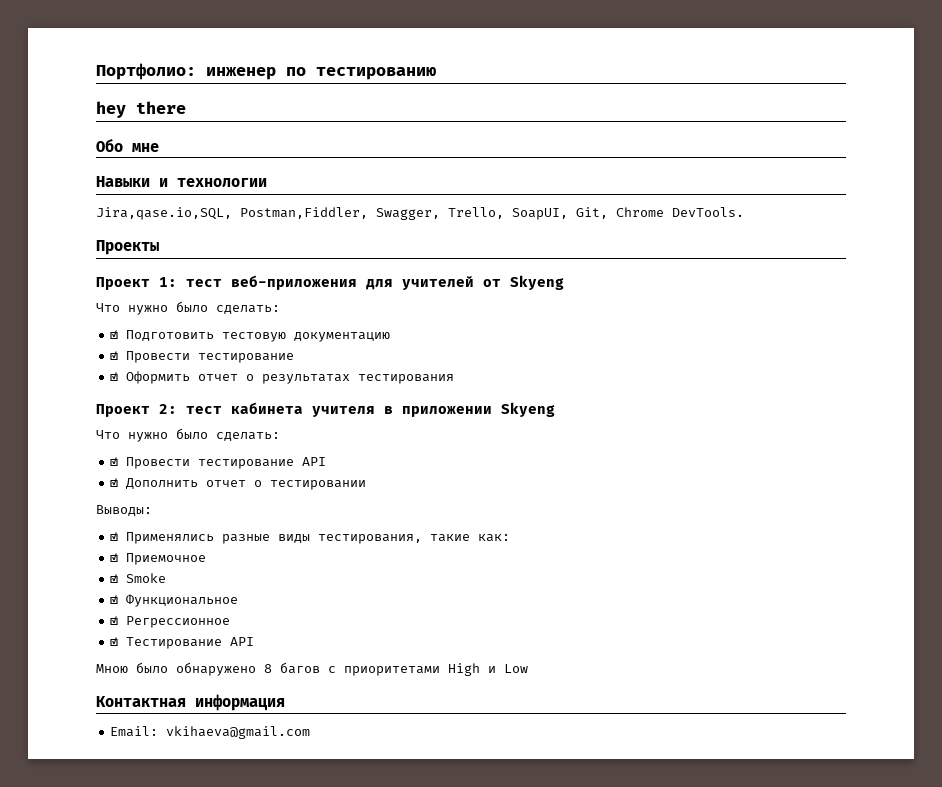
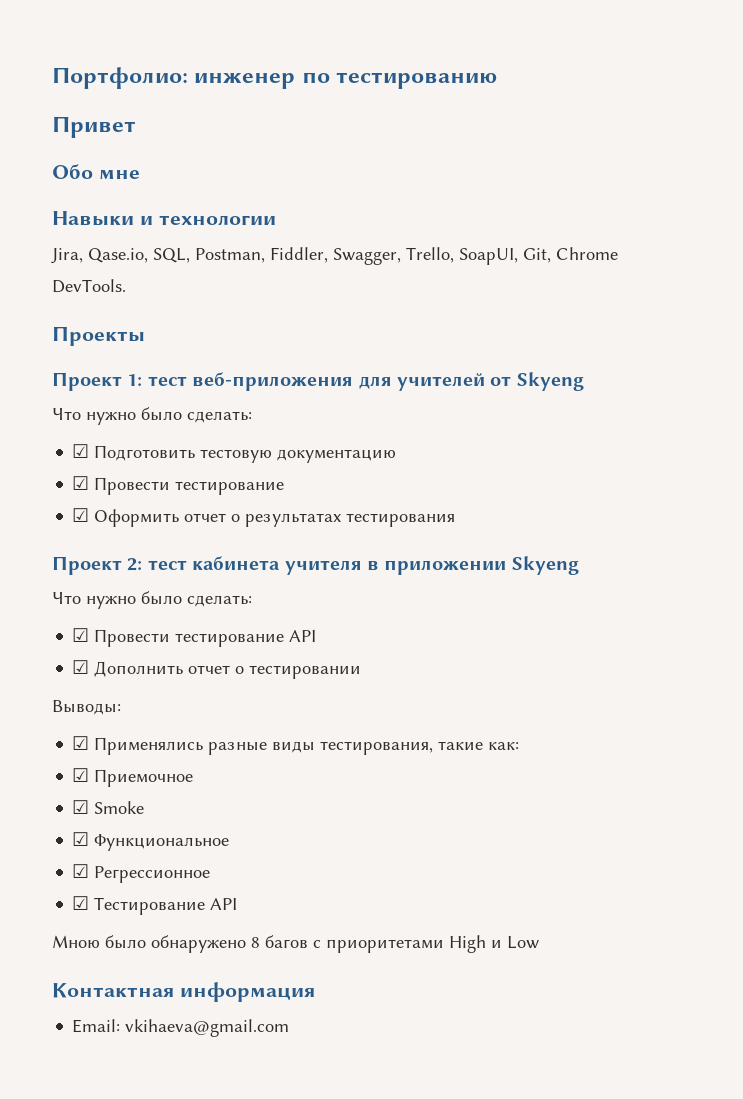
[96,101,186,118] hey there -> [52,116,136,138] Привет
[96,207,368,220] Jira,qase.io,SQL, Postman,Fiddler, -> [51,247,328,264] Jira, Qase.io, SQL, Postman, Fiddler,

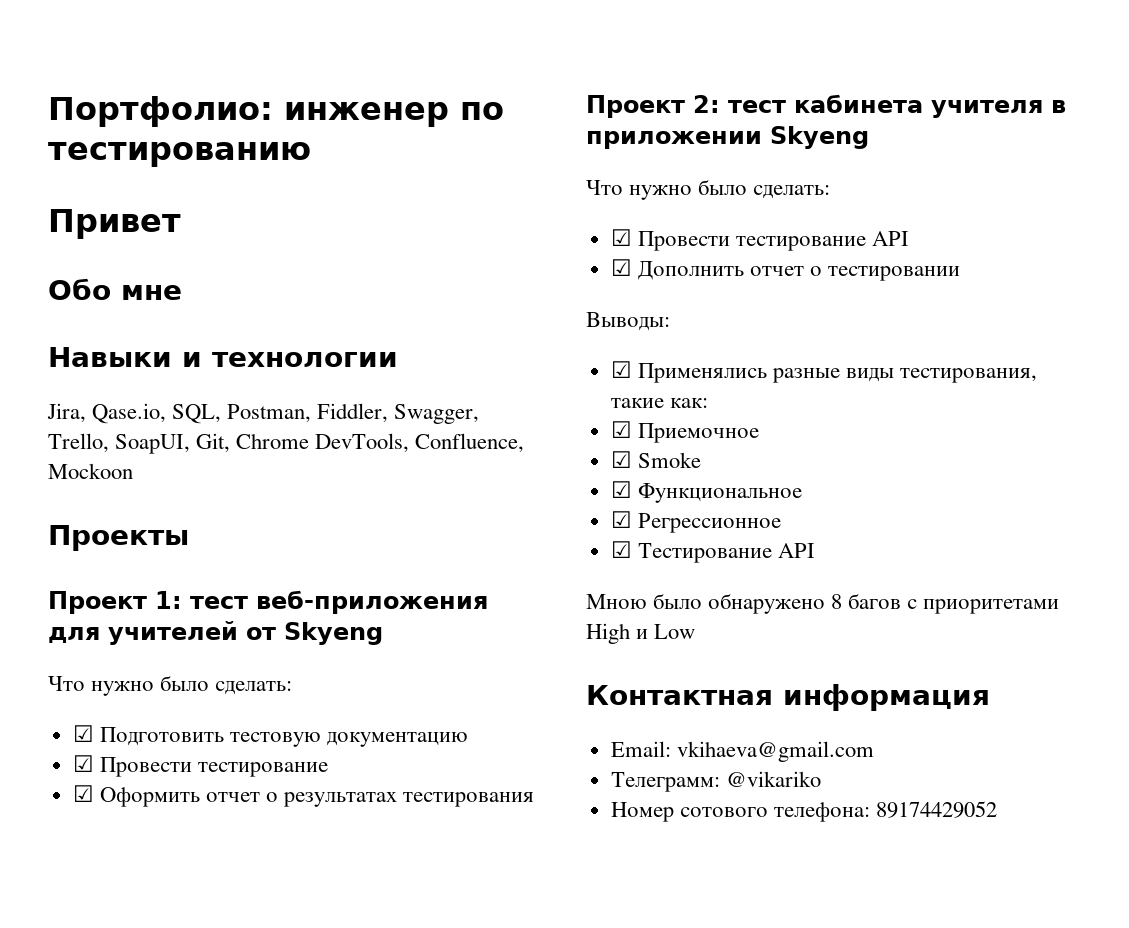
[52,279,126,293] DevTools. -> [315,433,525,453] [48,463,133,479] DevTools, Confluence, Mockoon
(290, 1028) none -> [610,771,821,792] [610,801,997,822] // Телеграмм: @vikariko // Номер сотового телефона: 89174429052

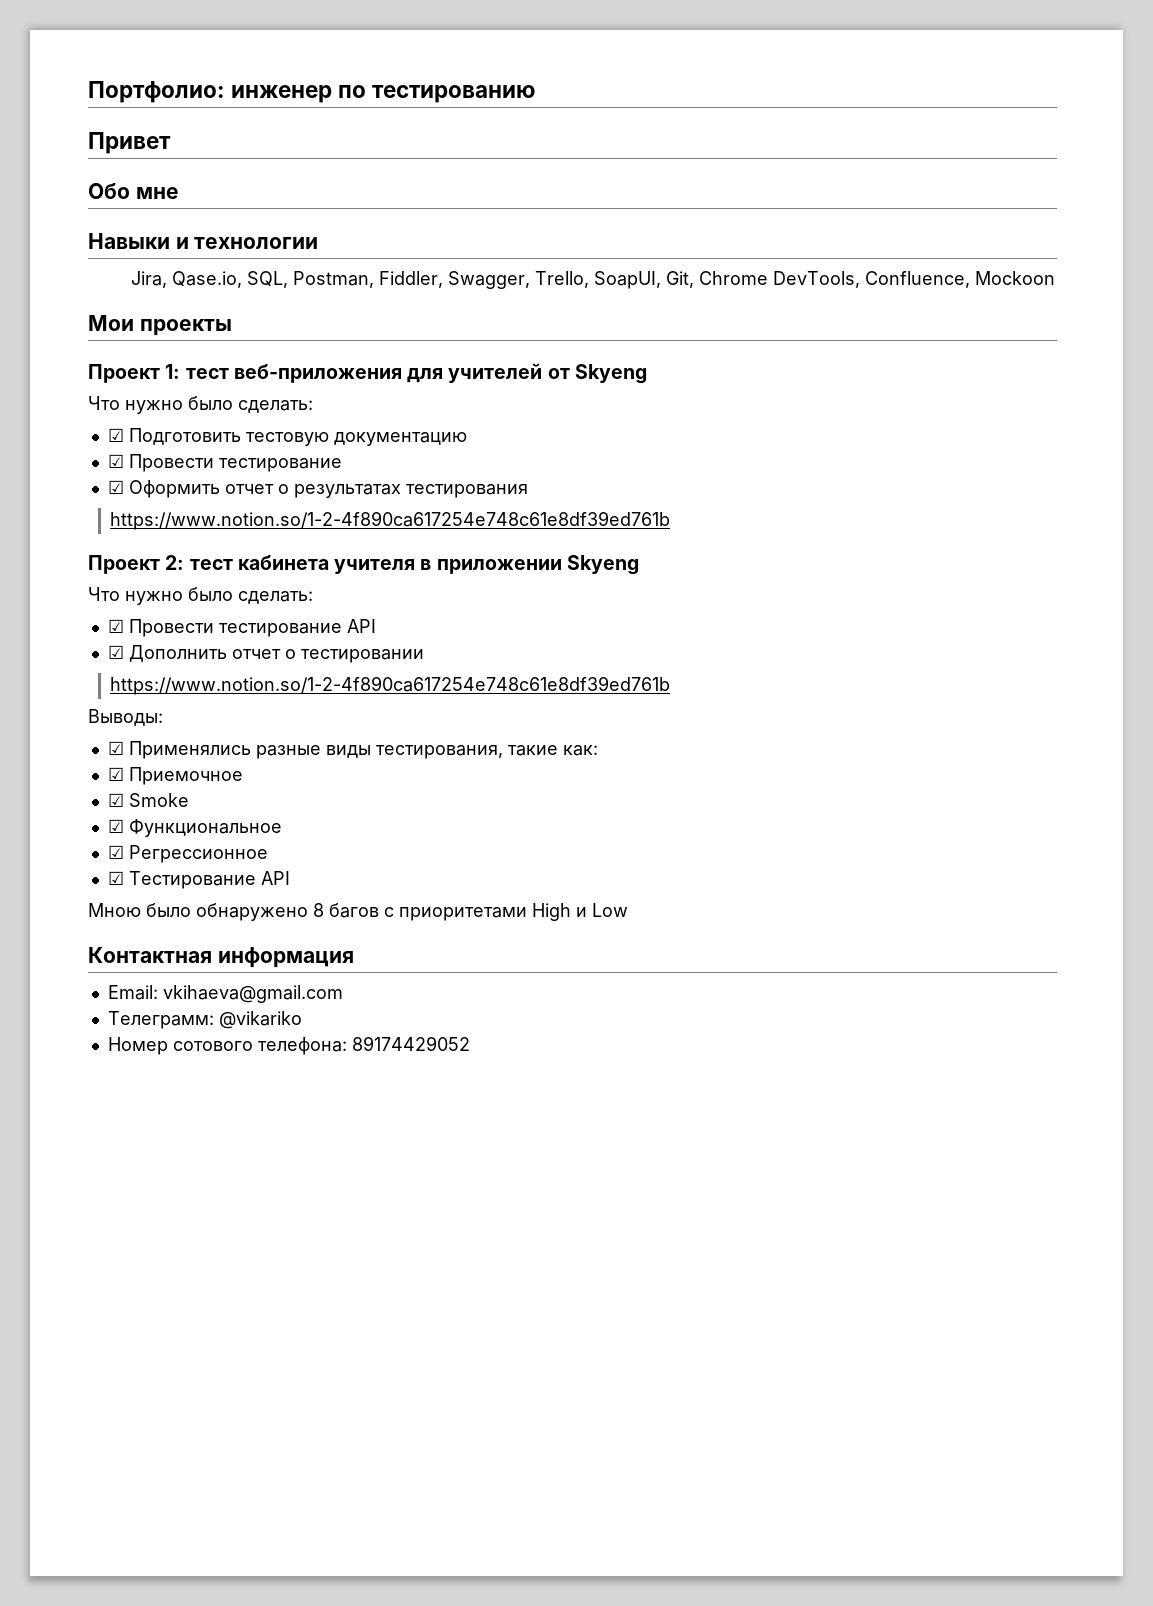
[48,525,189,551] Проекты -> [88,315,232,336] Мои проекты
(535, 799) none -> [110,511,671,530] // https://www.notion.so/1-2-4f890ca617254e748c61e8df39ed761b
(961, 273) none -> [110,676,671,695] // https://www.notion.so/1-2-4f890ca617254e748c61e8df39ed761b

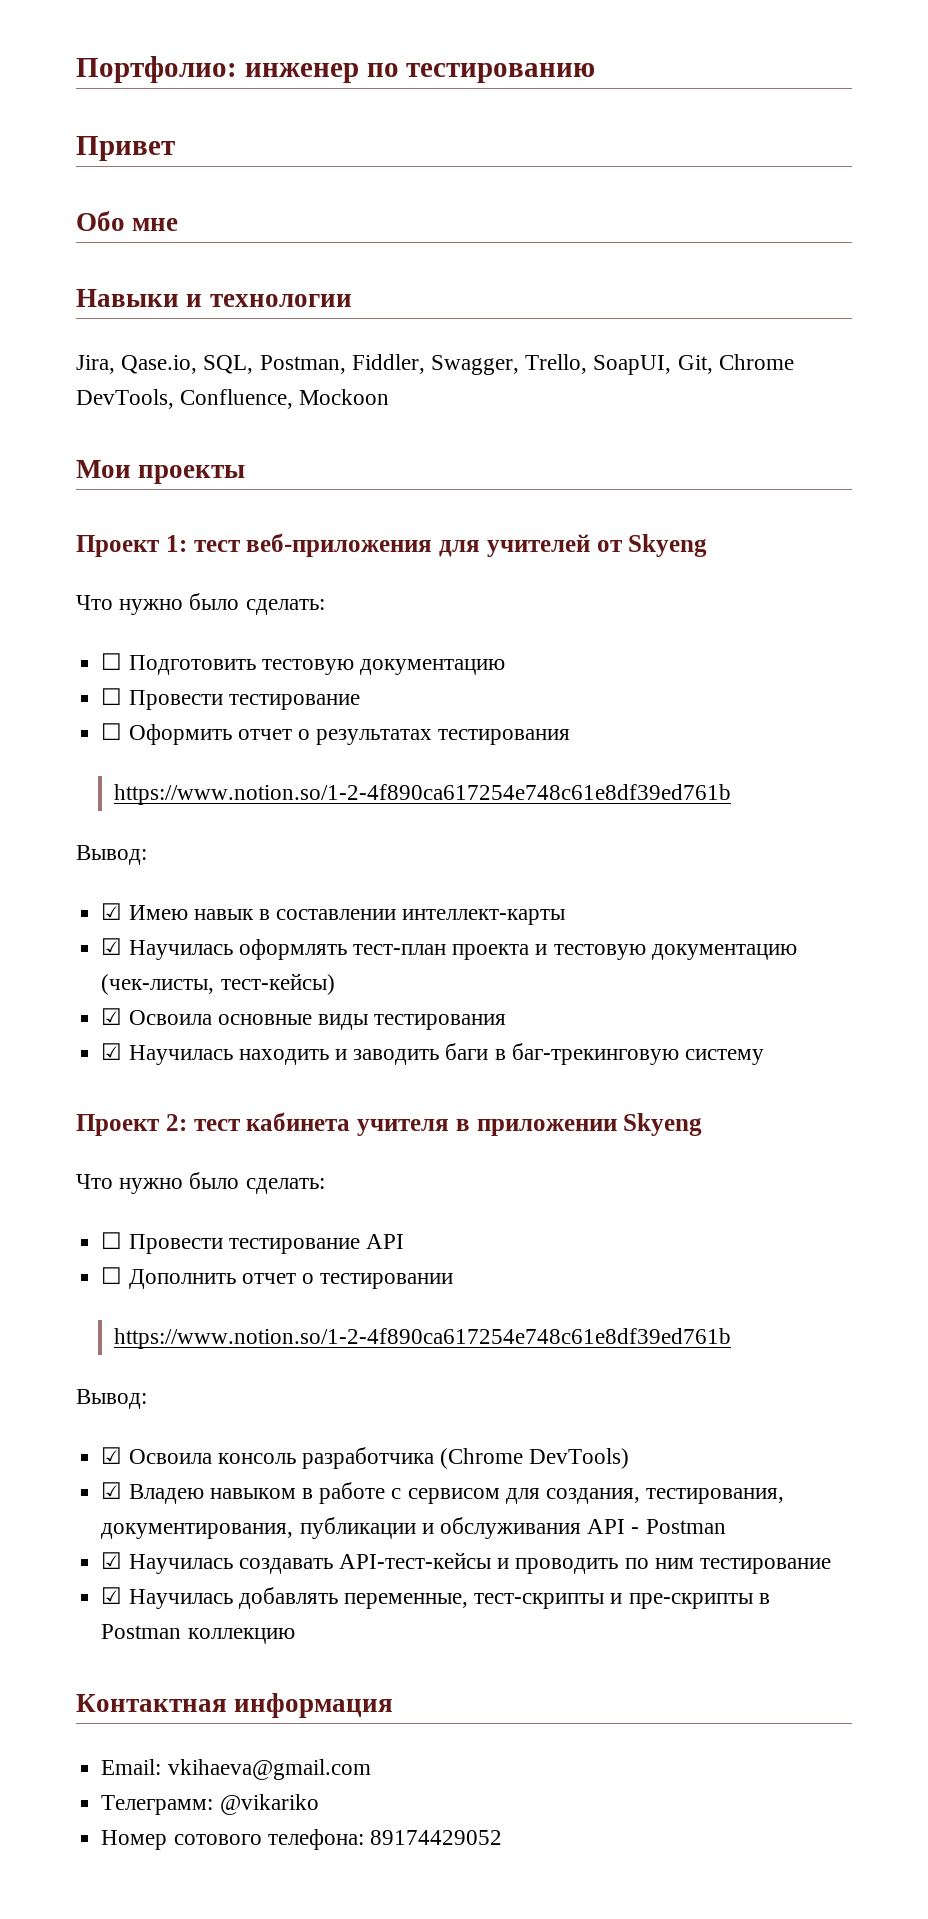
[107,428,124,442] ☑ -> [101,653,123,670] ☐
[107,454,124,468] ☑ -> [101,688,123,705] ☐
[107,480,124,494] ☑ -> [101,723,123,740] ☐
(671, 520) none -> [76,845,147,865] [101,903,566,925] [101,938,797,960] [101,973,335,995] [101,1008,507,1030] [101,1043,764,1065] // Вывод: // ☑ Имею навык в составлении интеллект-карты // ☑ Научилась оформлять тест-план проекта и тестовую документацию (чек-листы, тест-кейсы) // ☑ Освоила основные виды тестирования // ☑ Научилась находить и заводить баги в баг-трекинговую систему
[107,619,124,633] ☑ -> [101,1232,123,1249] ☐
[107,645,124,659] ☑ -> [101,1267,123,1284] ☐
[88,709,163,726] [107,741,598,759] [107,767,243,785] [107,793,189,807] [107,819,282,837] [107,845,268,863] [107,871,290,889] [88,903,628,921] Выводы: // ☑ Применялись разные виды тестирования, такие как: // ☑ Приемочное // ☑ Smoke // ☑ Функциональное // ☑ Регрессионное // ☑ Тестирование API // Мною было обнаружено 8 багов с приоритетами High и Low -> [76,1389,147,1409] [101,1447,630,1469] [101,1482,785,1504] [101,1517,726,1539] [101,1552,831,1574] [101,1587,770,1609] [101,1624,295,1644] Вывод: // ☑ Освоила консоль разработчика (Chrome DevTools) // ☑ Владею навыком в работе с сервисом для создания, тестирования, документирования, публикации и обслуживания API - Postman // ☑ Научилась создавать API-тест-кейсы и проводить по ним тестирование // ☑ Научилась добавлять переменные, тест-скрипты и пре-скрипты в Postman коллекцию

